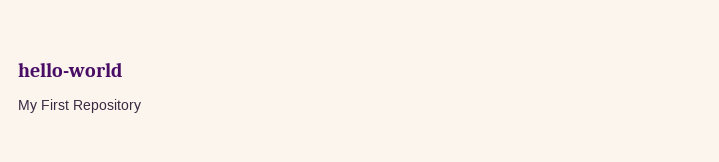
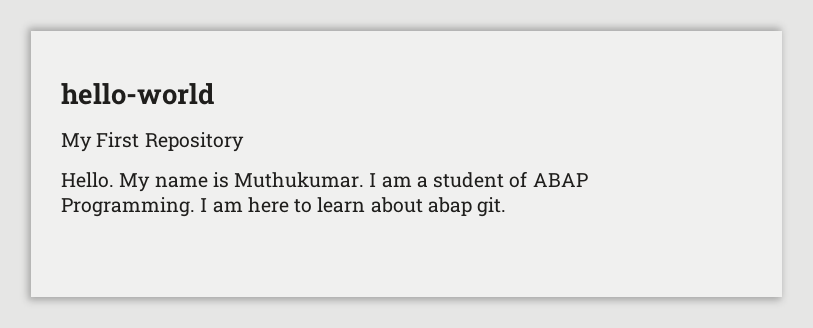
(141, 106) none -> [61,171,588,192] [61,197,507,217] // Hello. My name is Muthukumar. I am a student of ABAP Programming. I am here to learn about abap git.

